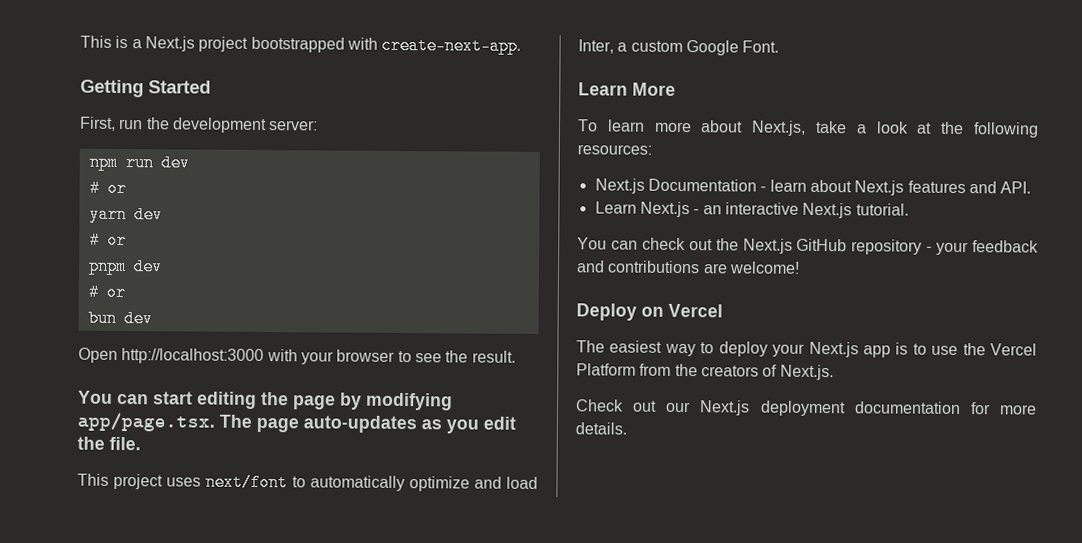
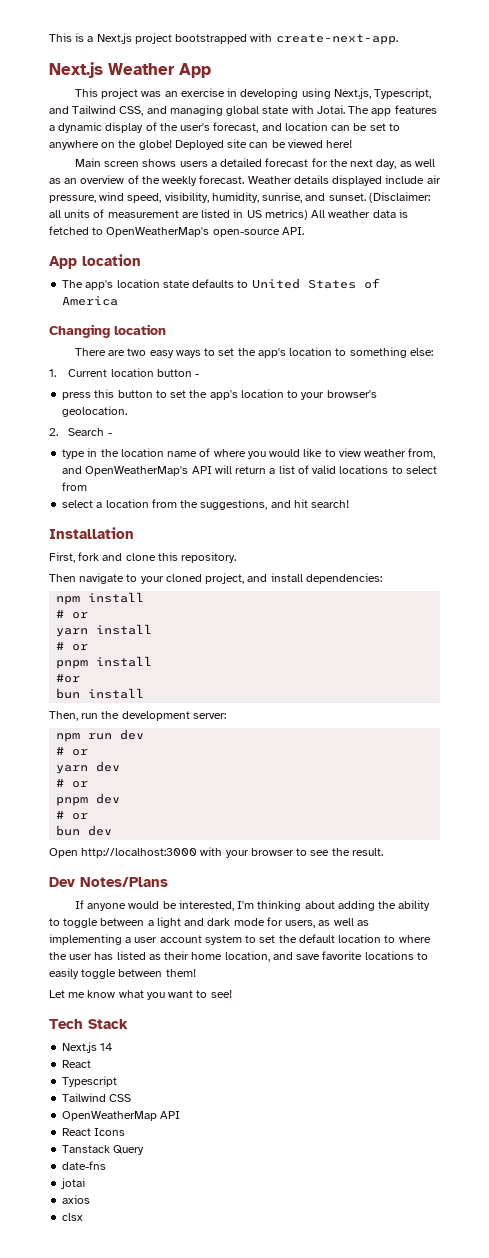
[80,79,211,98] [79,116,116,131] Getting Started // First, -> [49,62,211,78] [74,88,432,99] [49,105,437,116] [49,122,400,133] [49,139,353,150] [74,158,435,169] [49,175,441,186] [49,192,430,203] [49,209,408,220] [49,226,304,237] [49,254,141,269] [62,278,380,290] [62,296,119,306] [49,324,166,338] [74,347,433,358] [49,368,200,377] [62,389,377,400] [62,406,128,417] [49,428,112,436] [62,448,436,459] [62,465,437,476] [62,482,88,491] [62,499,350,510] [49,527,134,539] [49,552,237,563] [49,573,382,584] [56,592,145,605] [56,609,89,619] [56,624,153,637] [56,641,89,651] [56,656,153,669] [56,673,81,683] [56,688,145,699] [49,711,78,721] Next.js Weather App // This project was an exercise in developing using Next.js, Typescript, and Tailwind CSS, and managing global state with Jotai. The app features a dynamic display of the user's forecast, and location can be set to anywhere on the globe! Deployed site can be viewed here! // Main screen shows users a detailed forecast for the next day, as well as an overview of the weekly forecast. Weather details displayed include air pressure, wind speed, visibility, humidity, sunrise, and sunset. (Disclaimer: all units of measurement are listed in US metrics) All weather data is fetched to OpenWeatherMap's open-source API. // App location // The app's location state defaults to United States of America // Changing location // There are two easy ways to set the app's location to something else: // 1. Current location button - // press this button to set the app's location to your browser's geolocation. // 2. Search - // type in the location name of where you would like to view weather from, and OpenWeatherMap's API will return a list of valid locations to select from // select a location from the suggestions, and hit search! // Installation // First, fork and clone this repository. // Then navigate to your cloned project, and install dependencies: // npm install // # or // yarn install // # or // pnpm install // #or // bun install // Then,
[78,390,453,411] [77,412,516,434] [77,436,141,451] [77,473,538,492] [578,39,780,56] [578,82,676,96] [578,119,1039,138] [577,144,652,155] [594,178,1032,196] [594,201,909,219] [577,237,1039,256] [576,260,800,274] [576,303,723,321] [576,340,1037,358] [576,363,834,381] [576,399,1037,417] [575,422,627,435] You can start editing the page by modifying app/page.tsx. The page auto-updates as you edit the file. // This project uses next/font to automatically optimize and load Inter, a custom Google Font. // Learn More // To learn more about Next.js, take a look at the following resources: // Next.js Documentation - learn about Next.js features and API. // Learn Next.js - an interactive Next.js tutorial. // You can check out the Next.js GitHub repository - your feedback and contributions are welcome! // Deploy on Vercel // The easiest way to deploy your Next.js app is to use the Vercel Platform from the creators of Next.js. // Check out our Next.js deployment documentation for more details. -> [49,877,168,887] [74,900,431,911] [49,917,369,928] [49,934,431,945] [49,951,428,962] [49,968,196,979] [49,990,232,1000] [49,1019,128,1029] [62,1042,113,1053] [62,1060,92,1068] [62,1076,118,1087] [62,1093,132,1102] [62,1111,181,1121] [62,1128,126,1136] [62,1145,145,1155] [62,1161,107,1170] [61,1178,86,1189] [62,1195,91,1204] [62,1213,84,1221] Dev Notes/Plans // If anyone would be interested, I'm thinking about adding the ability to toggle between a light and dark mode for users, as well as implementing a user account system to set the default location to where the user has listed as their home location, and save favorite locations to easily toggle between them! // Let me know what you want to see! // Tech Stack // Next.js 14 // React // Typescript // Tailwind CSS // OpenWeatherMap API // React Icons // Tanstack Query // date-fns // jotai // axios // clsx

